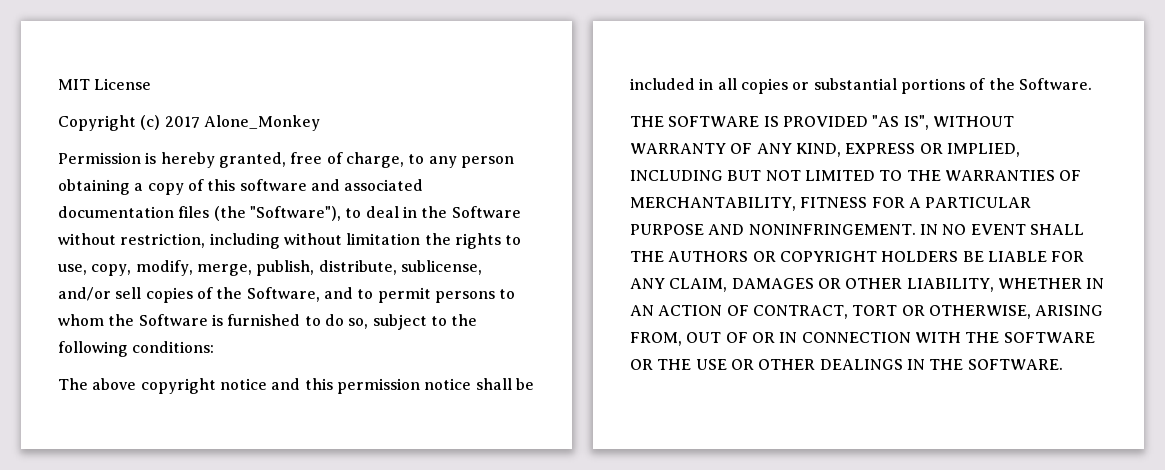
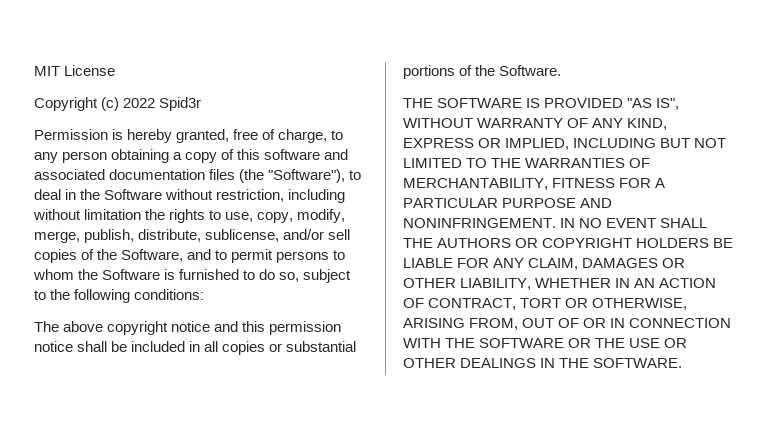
[164,115,320,131] 2017 Alone_Monkey -> [123,97,202,111] 2022 Spid3r

